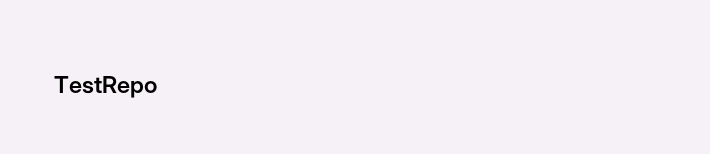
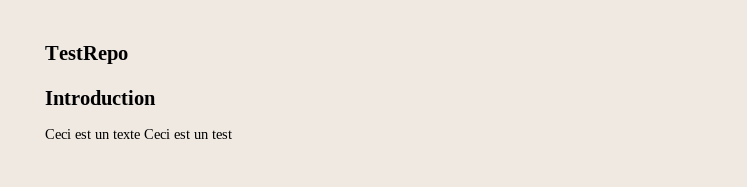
(157, 87) none -> [45,90,156,105] [45,129,232,139] // Introduction // Ceci est un texte Ceci est un test

